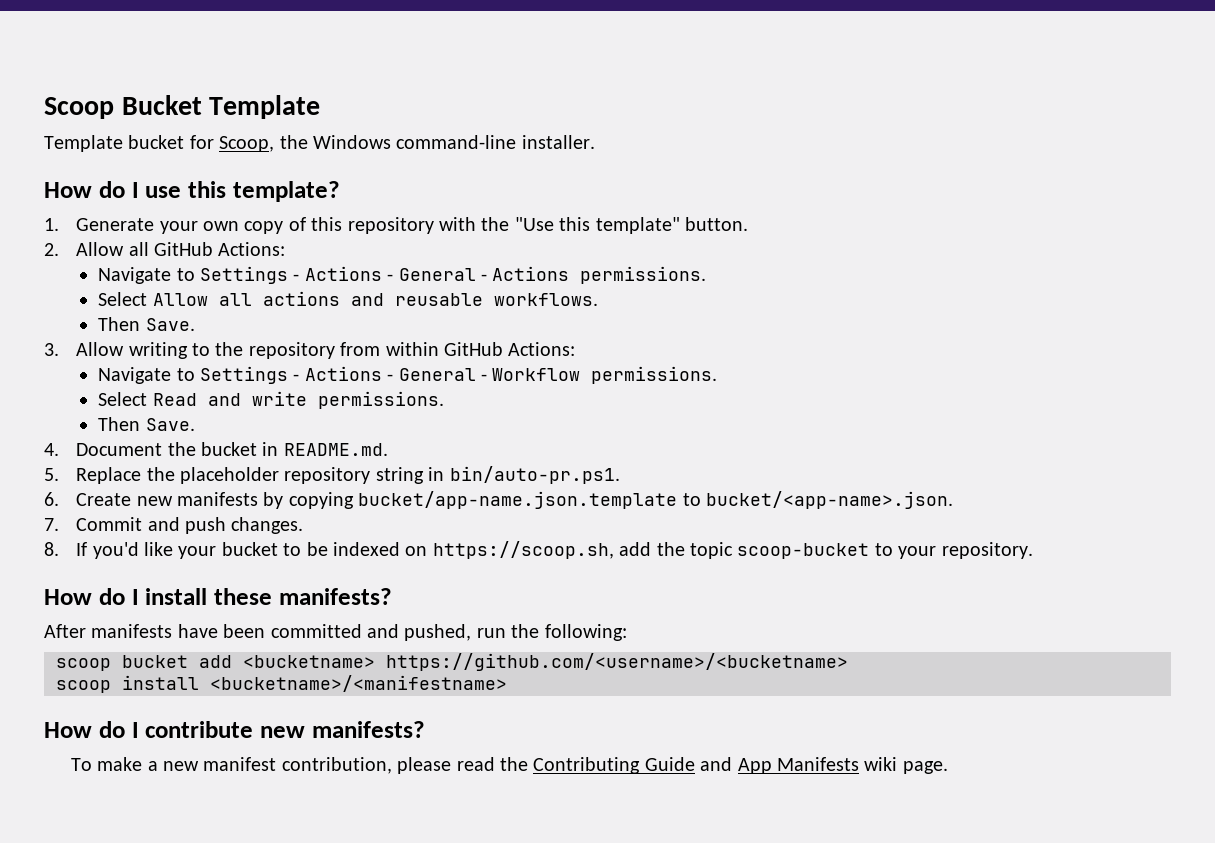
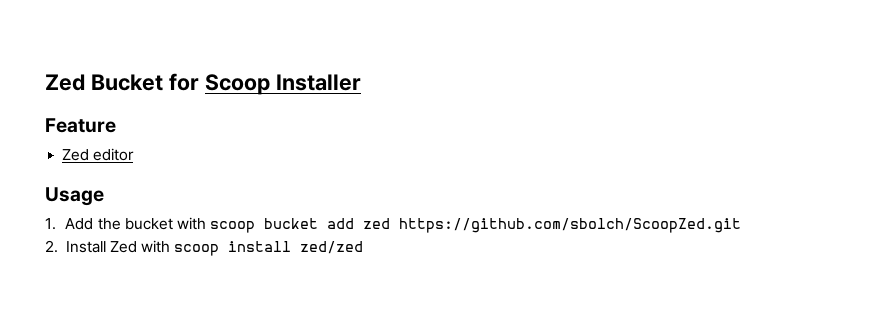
[44,95,321,119] [44,135,595,152] [44,181,340,202] [44,217,749,234] [44,242,286,256] [98,266,707,284] [98,291,598,306] [98,317,195,331] [44,342,576,359] [98,366,718,384] [98,391,444,409] [98,417,195,431] [44,442,388,456] [44,466,620,484] [44,491,954,509] [44,517,304,534] [44,541,1033,559] [44,588,392,605] [44,624,627,641] [56,653,848,671] [56,675,507,693] [44,721,425,738] [70,757,948,774] Scoop Bucket Template // Template bucket for Scoop, the Windows command-line installer. // How do I use this template? // 1. Generate your own copy of this repository with the "Use this template" button. // 2. Allow all GitHub Actions: // Navigate to Settings - Actions - General - Actions permissions. // Select Allow all actions and reusable workflows. // Then Save. // 3. Allow writing to the repository from within GitHub Actions: // Navigate to Settings - Actions - General - Workflow permissions. // Select Read and write permissions. // Then Save. // 4. Document the bucket in README.md. // 5. Replace the placeholder repository string in bin/auto-pr.ps1. // 6. Create new manifests by copying bucket/app-name.json.template to bucket/<app-name>.json. // 7. Commit and push changes. // 8. If you'd like your bucket to be indexed on https://scoop.sh, add the topic scoop-bucket to your repository. // How do I install these manifests? // After manifests have been committed and pushed, run the following: // scoop bucket add <bucketname> https://github.com/<username>/<bucketname> // scoop install <bucketname>/<manifestname> // How do I contribute new manifests? // To make a new manifest contribution, please read the Contributing Guide and App Manifests wiki page. -> [45,73,361,95] [45,118,116,133] [62,148,135,161] [45,187,104,206] [45,217,742,233] [45,240,364,256] Zed Bucket for Scoop Installer // Feature // Zed editor // Usage // 1. Add the bucket with scoop bucket add zed https://github.com/sbolch/ScoopZed.git // 2. Install Zed with scoop install zed/zed

